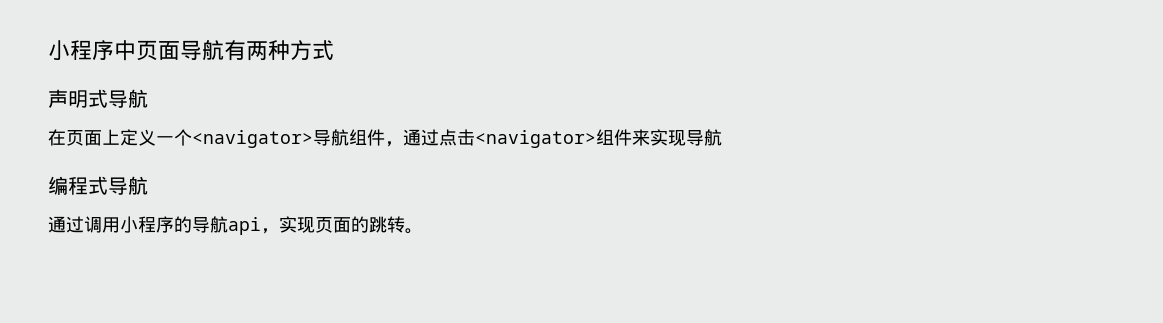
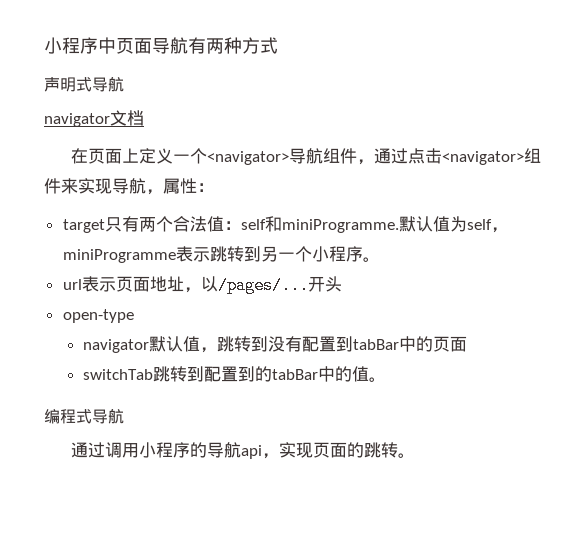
(148, 98) none -> [44,110,144,127] // navigator文档
(722, 137) none -> [146,178,214,195] [62,216,508,233] [62,246,380,263] [62,276,342,294] [62,309,134,323] [83,336,468,353] [83,366,387,382] ，属性： // target只有两个合法值：self和miniProgramme.默认值为self，miniProgramme表示跳转到另一个小程序。 // url表示页面地址，以/pages/...开头 // open-type // navigator默认值，跳转到没有配置到tabBar中的页面 // switchTab跳转到配置到的tabBar中的值。

